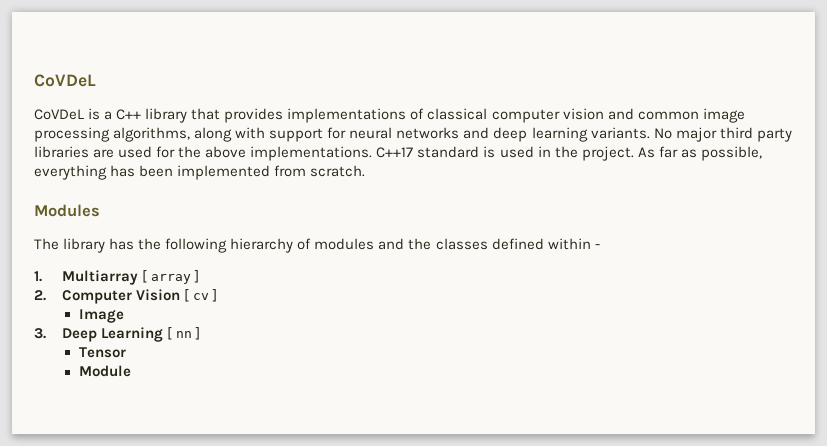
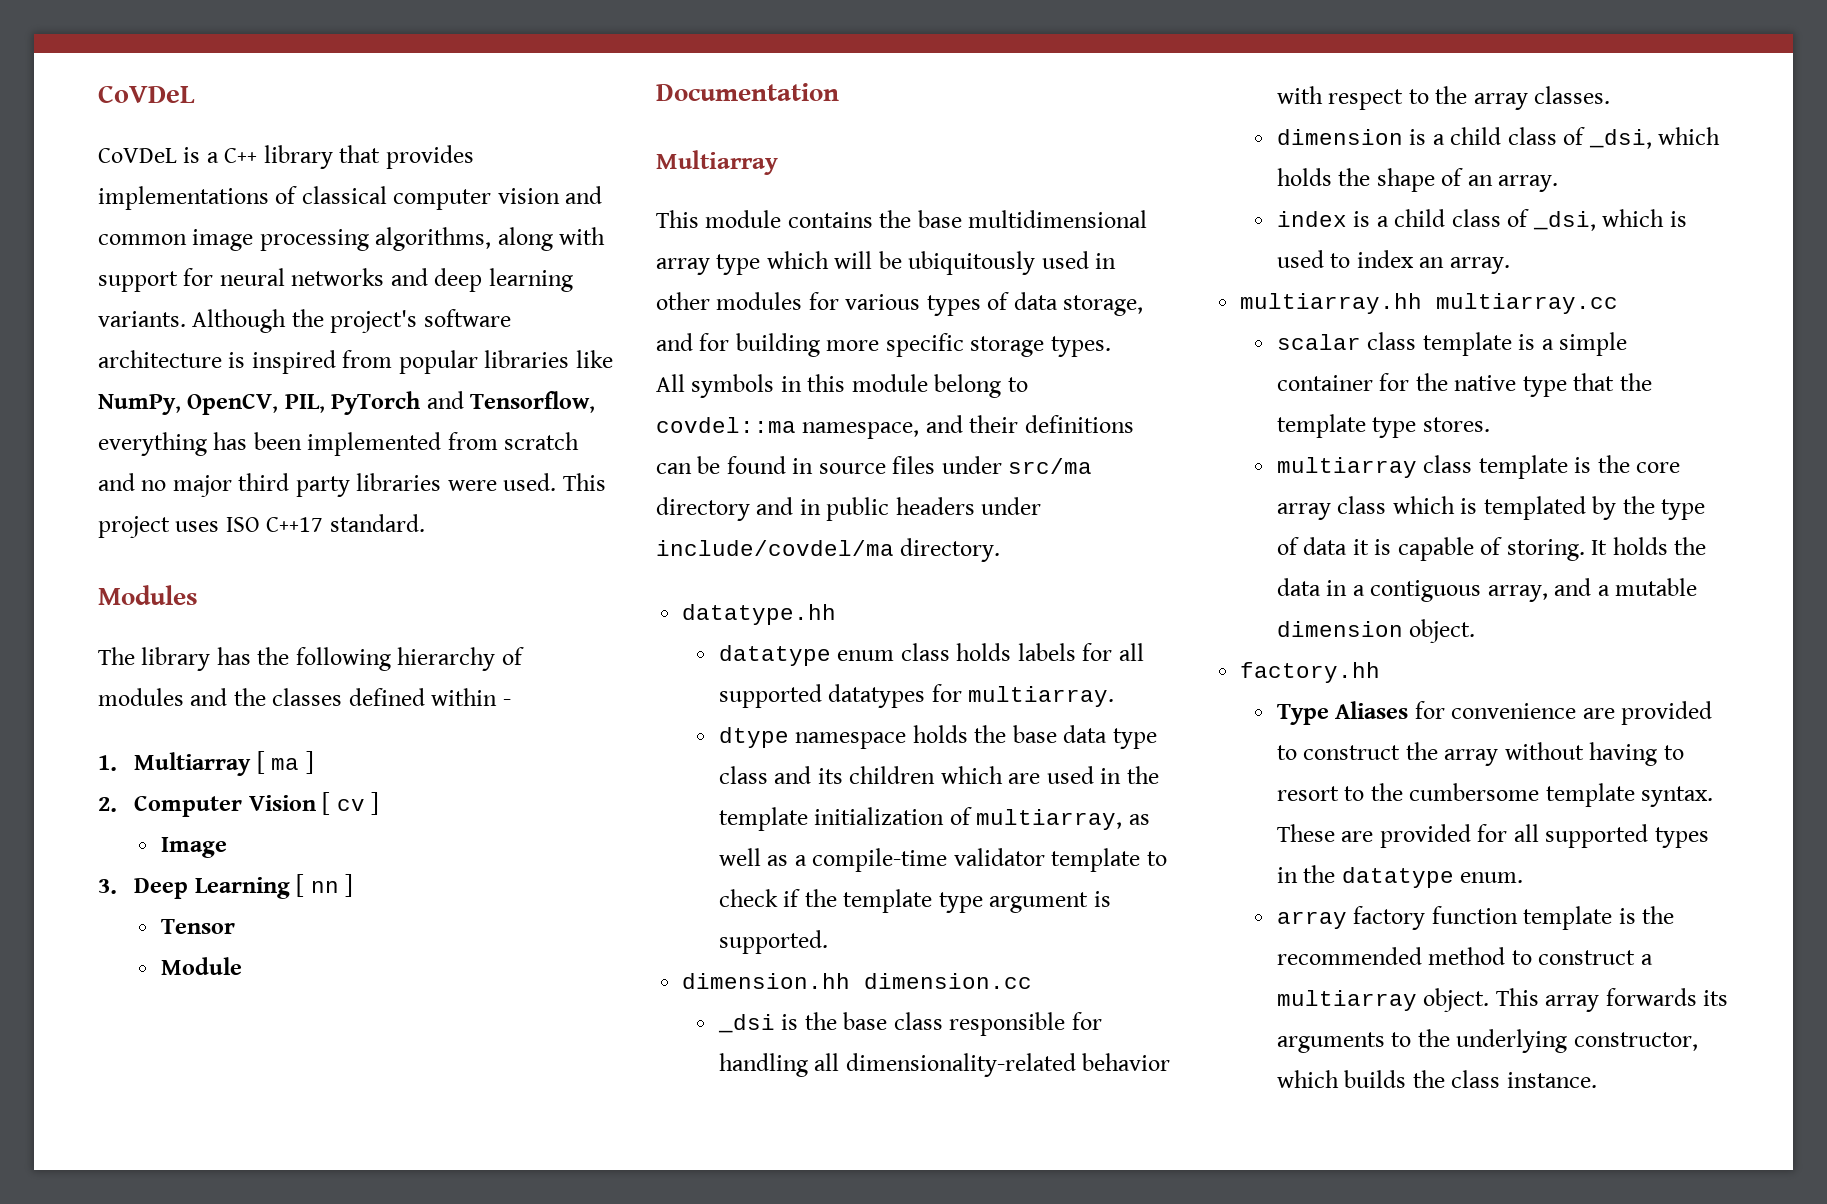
[653,127,792,142] [34,146,762,161] No major third party libraries are used for the above implementations. C++17 standard is used in the project. As far as possible, -> [192,309,511,333] [98,350,613,374] [98,391,596,415] Although the project's software architecture is inspired from popular libraries like NumPy, OpenCV, PIL, PyTorch and Tensorflow,
[310,165,366,177] scratch. -> [504,432,580,450] [98,473,606,497] [98,514,425,538] scratch and no major third party libraries were used. This project uses ISO C++17 standard.
[151,274,192,284] array -> [271,758,300,770] ma
(131, 371) none -> [656,83,839,101] [656,150,778,175] [656,210,1148,228] [656,251,1117,275] [656,292,1144,316] [656,333,1111,357] [656,374,1028,398] [656,415,1134,439] [656,456,1093,474] [656,497,1042,521] [656,538,1001,562] [682,604,837,625] [718,643,1144,666] [718,684,1115,708] [718,725,1157,749] [718,766,1159,784] [718,807,1150,831] [718,848,1167,872] [718,889,1111,913] [718,930,828,954] [682,973,1033,989] [717,1012,1102,1036] [718,1053,1171,1077] [1276,86,1611,110] [1276,127,1721,149] [1276,168,1559,192] [1276,209,1687,231] [1276,250,1510,274] [1240,293,1619,314] [1276,332,1628,356] [1276,373,1652,397] [1276,414,1490,438] [1276,455,1681,479] [1276,496,1706,520] [1276,537,1707,561] [1276,578,1698,602] [1276,619,1476,643] [1240,662,1381,683] [1276,701,1713,725] [1276,742,1684,766] [1276,783,1714,807] [1276,824,1709,848] [1276,865,1524,888] [1276,906,1675,930] [1276,947,1653,965] [1276,988,1729,1012] [1276,1029,1698,1053] [1276,1070,1597,1088] // Documentation // Multiarray // This module contains the base multidimensional array type which will be ubiquitously used in other modules for various types of data storage, and for building more specific storage types. // All symbols in this module belong to covdel::ma namespace, and their definitions can be found in source files under src/ma directory and in public headers under include/covdel/ma directory. // datatype.hh // datatype enum class holds labels for all supported datatypes for multiarray. // dtype namespace holds the base data type class and its children which are used in the template initialization of multiarray, as well as a compile-time validator template to check if the template type argument is supported. // dimension.hh dimension.cc // _dsi is the base class responsible for handling all dimensionality-related behavior with respect to the array classes. // dimension is a child class of _dsi, which holds the shape of an array. // index is a child class of _dsi, which is used to index an array. // multiarray.hh multiarray.cc // scalar class template is a simple container for the native type that the template type stores. // multiarray class template is the core array class which is templated by the type of data it is capable of storing. It holds the data in a contiguous array, and a mutable dimension object. // factory.hh // Type Aliases for convenience are provided to construct the array without having to resort to the cumbersome template syntax. These are provided for all supported types in the datatype enum. // array factory function template is the recommended method to construct a multiarray object. This array forwards its arguments to the underlying constructor, which builds the class instance.

